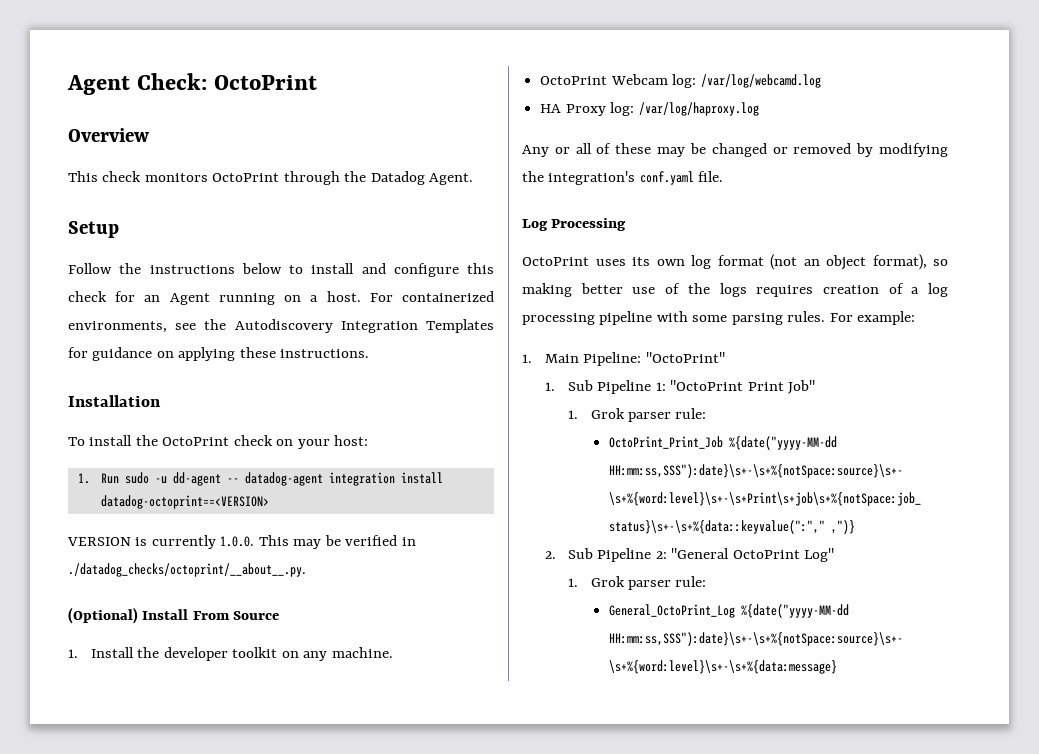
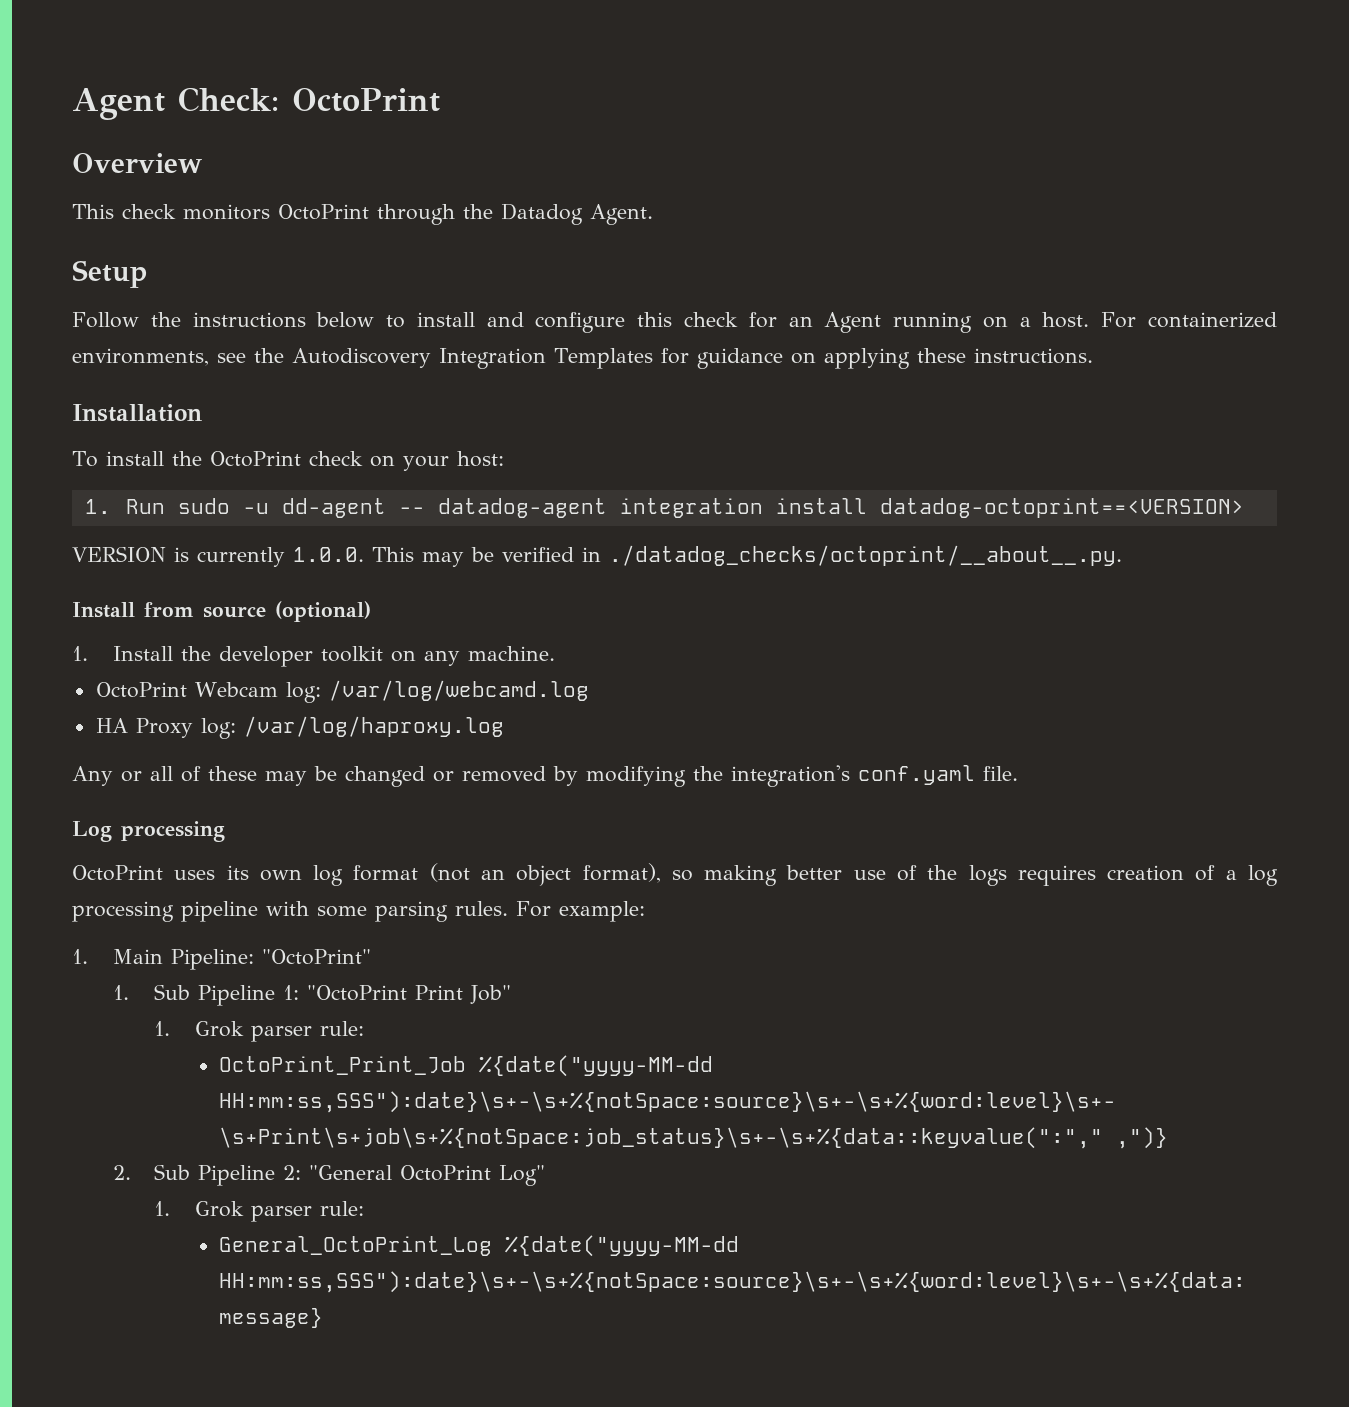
[68,607,280,624] (Optional) Install From Source -> [72,601,371,622] Install from source (optional)
[551,218,627,231] Processing -> [121,821,225,842] processing

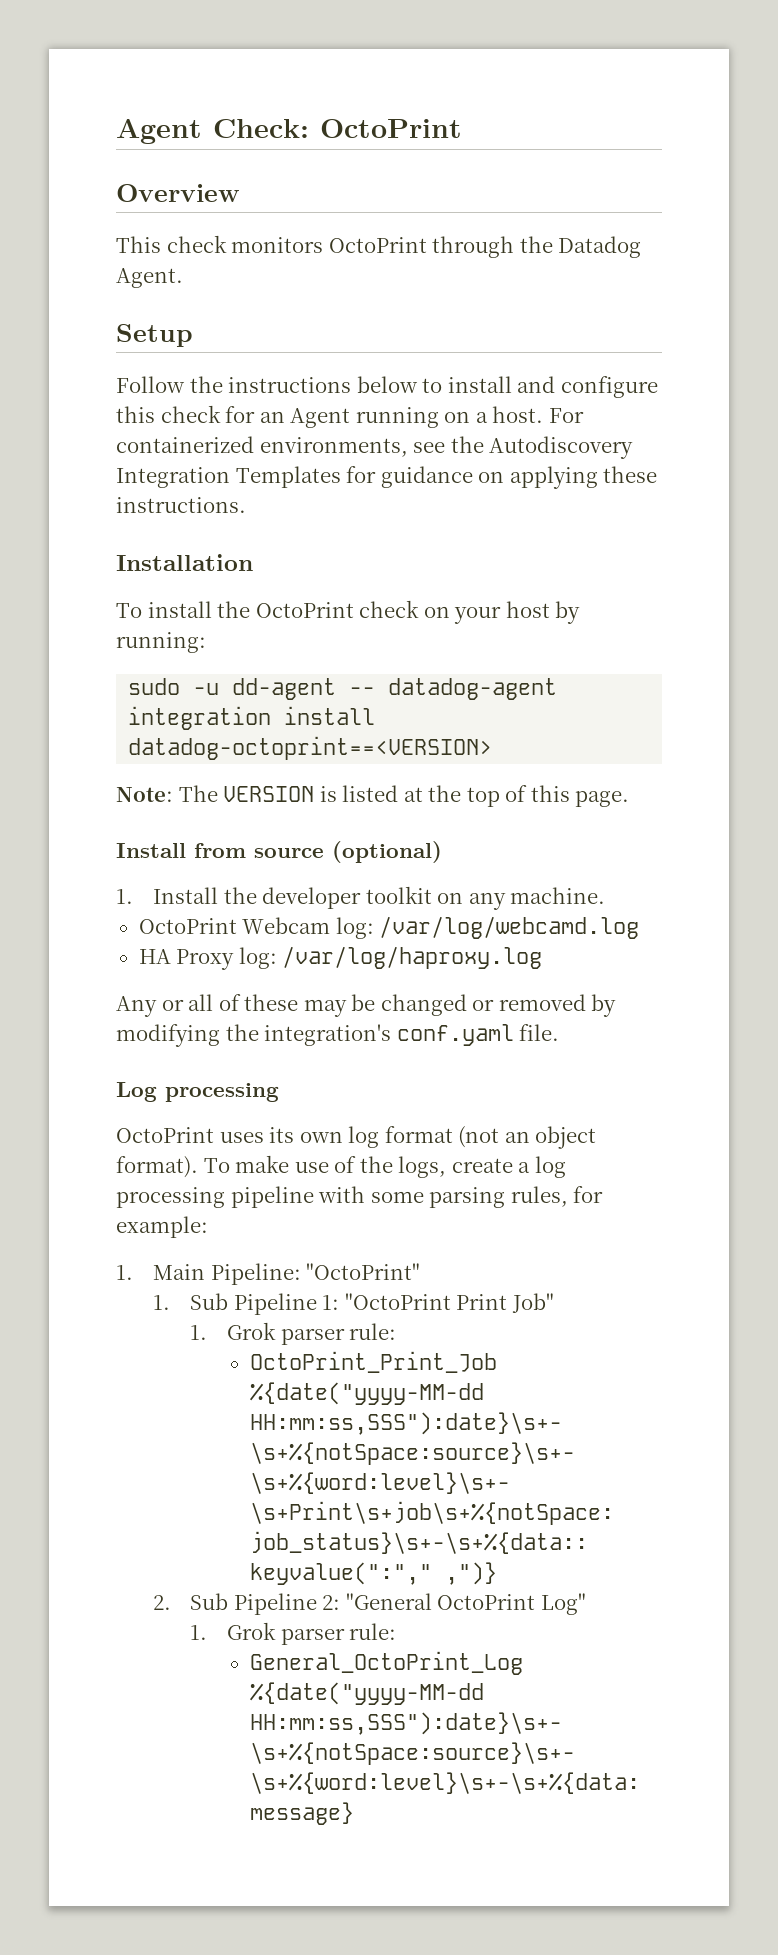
[456,451,504,467] [84,499,165,514] host: // 1. Run -> [505,601,581,624] [116,632,206,653] host by running: //
[72,545,1122,567] VERSION is currently 1.0.0. This may be verified in ./datadog_checks/octoprint/__about__.py. -> [116,785,630,807] Note: The VERSION is listed at the top of this page.
[582,863,1216,886] format), so making better use of the logs requires creation of -> [116,1155,513,1178] format). To make use of the logs, create
[455,901,551,917] rules. For -> [510,1186,604,1207] rules, for

